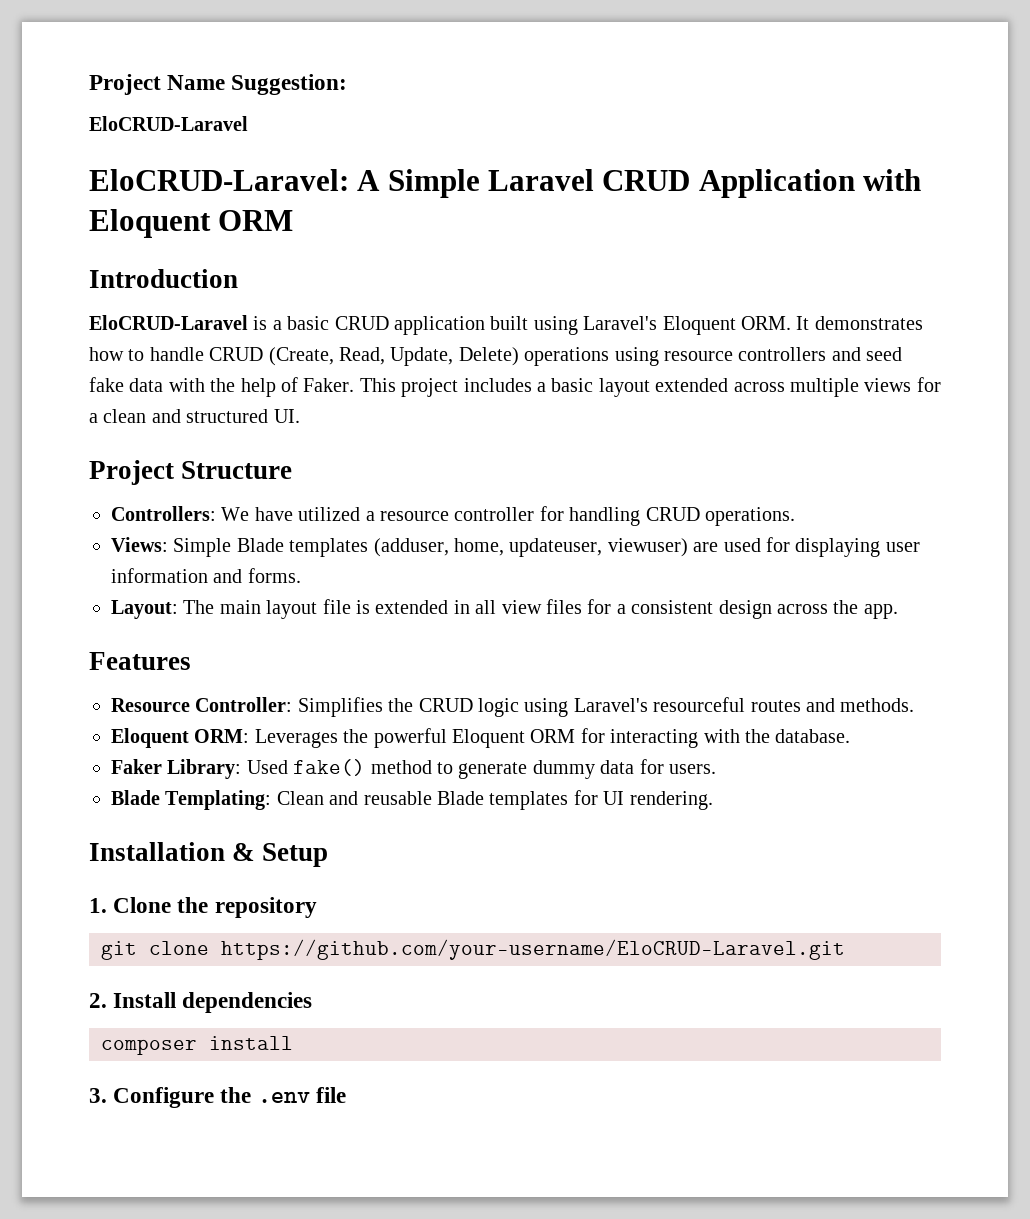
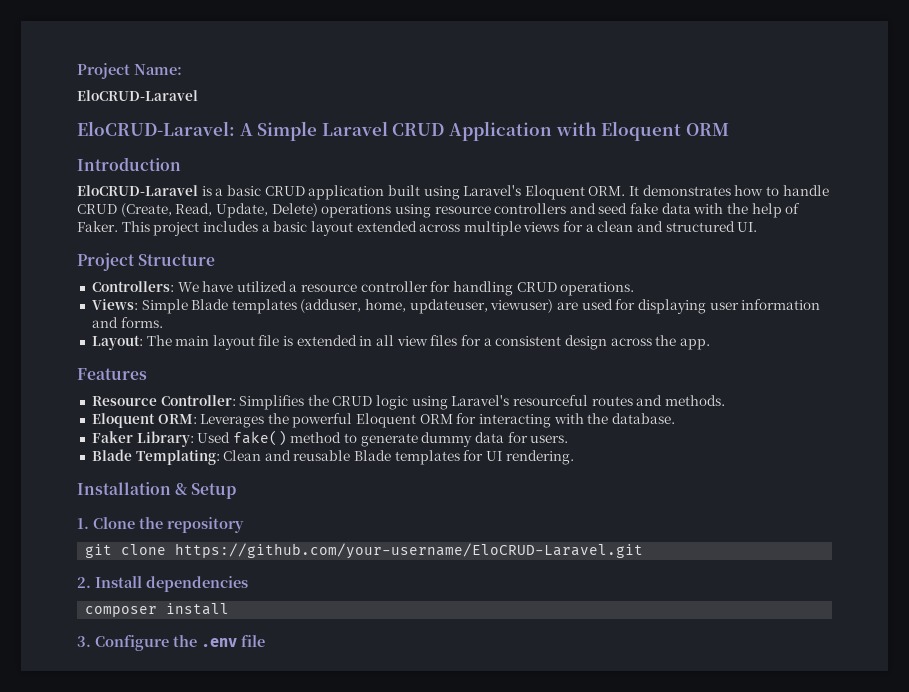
[89,74,348,95] Project Name Suggestion: -> [77,63,182,79] Project Name:

